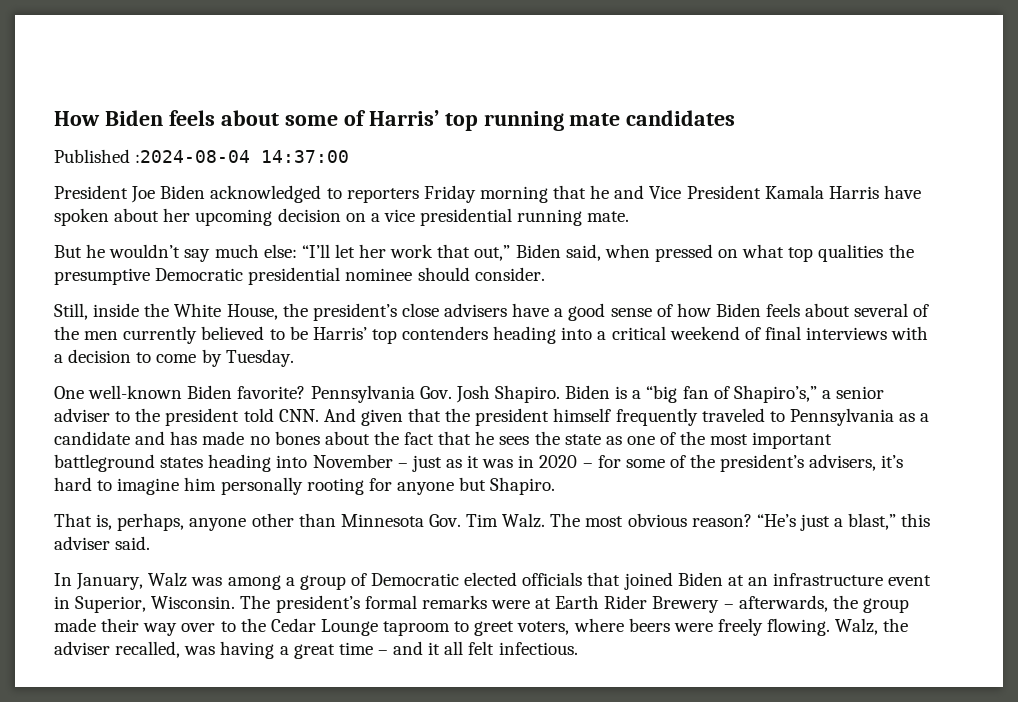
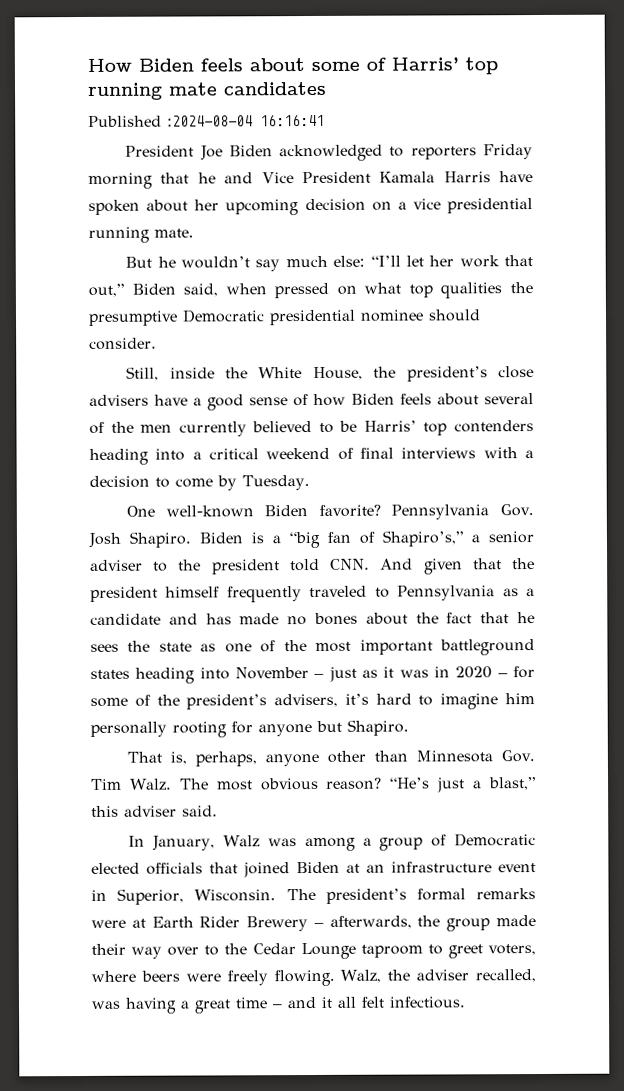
[261,150,350,163] 14:37:00 -> [260,114,325,127] 16:16:41

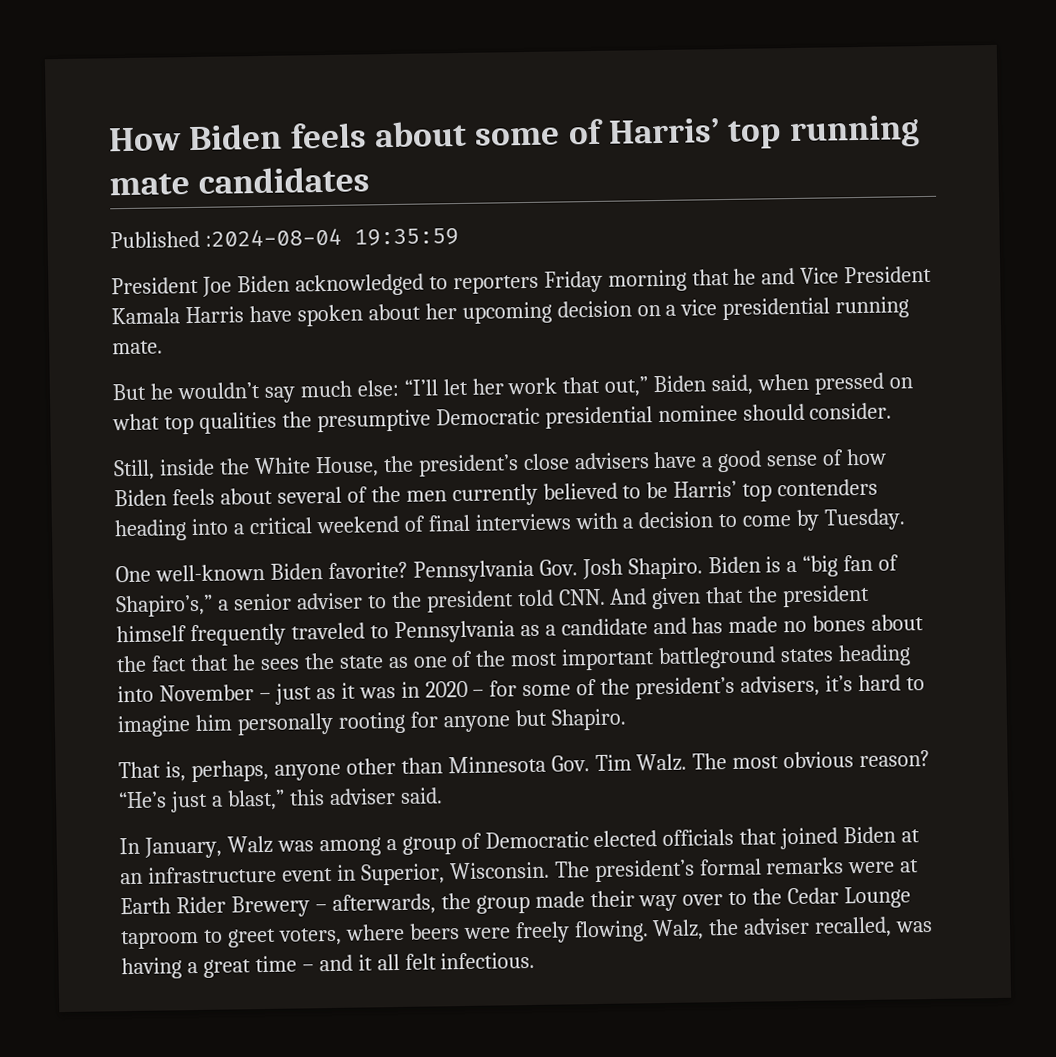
[260,114,325,127] 16:16:41 -> [353,228,459,247] 19:35:59

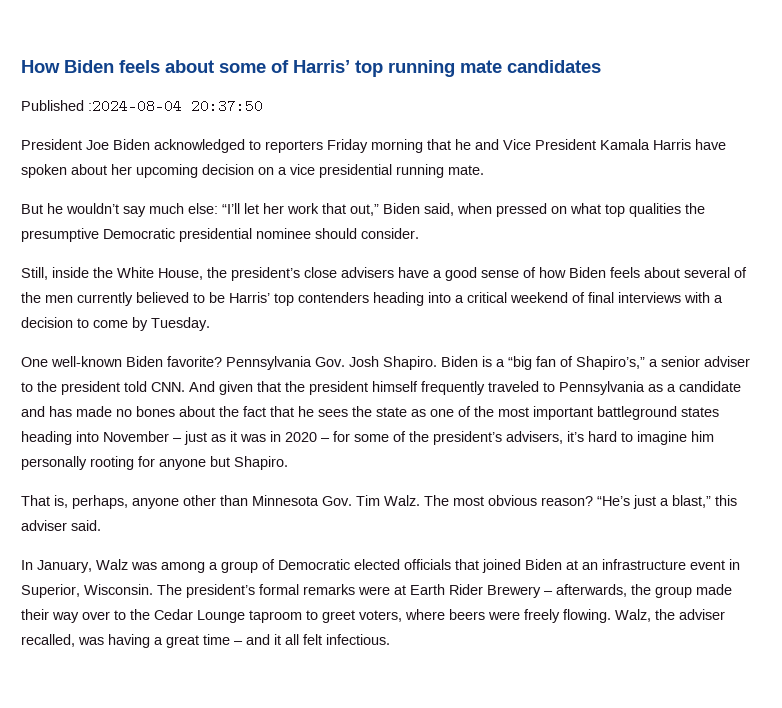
[353,228,459,247] 19:35:59 -> [191,99,263,113] 20:37:50

